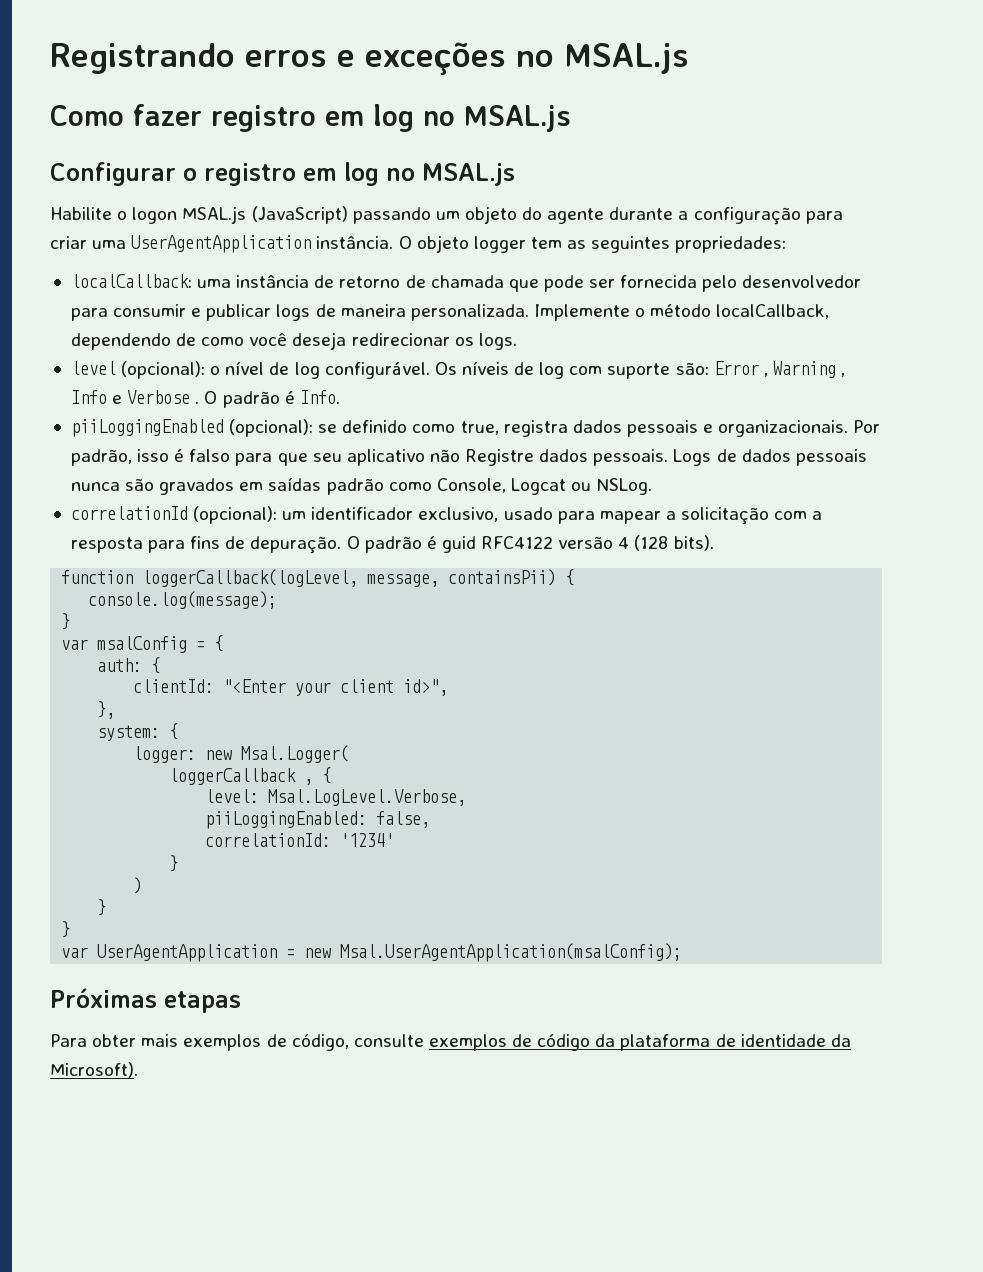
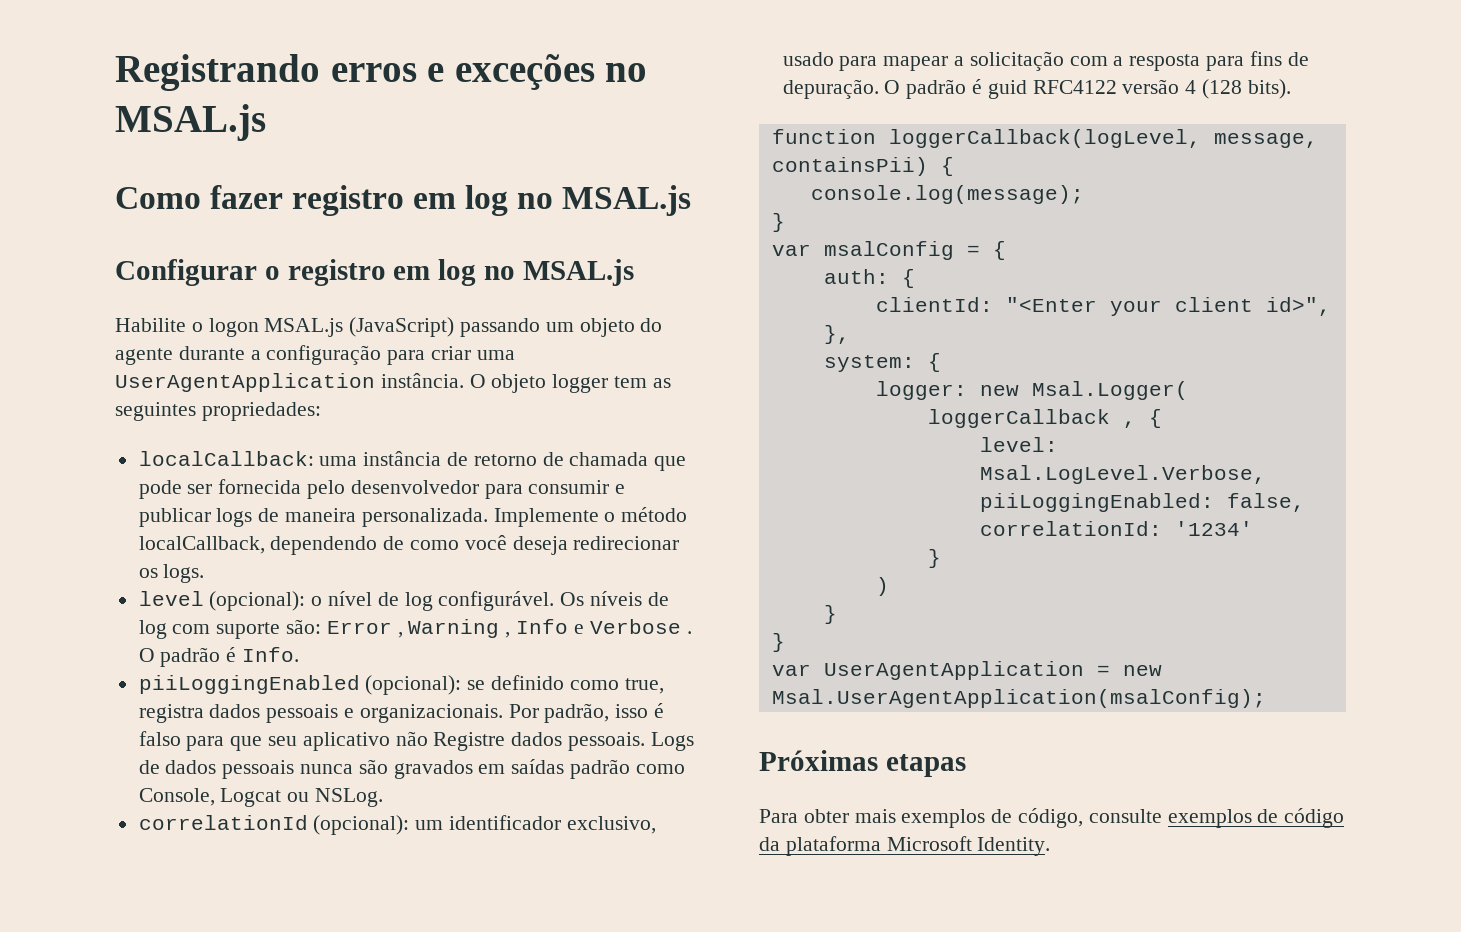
[715,1034,851,1047] [50,1062,138,1078] de identidade da Microsoft). -> [886,836,1051,856] Microsoft Identity.

